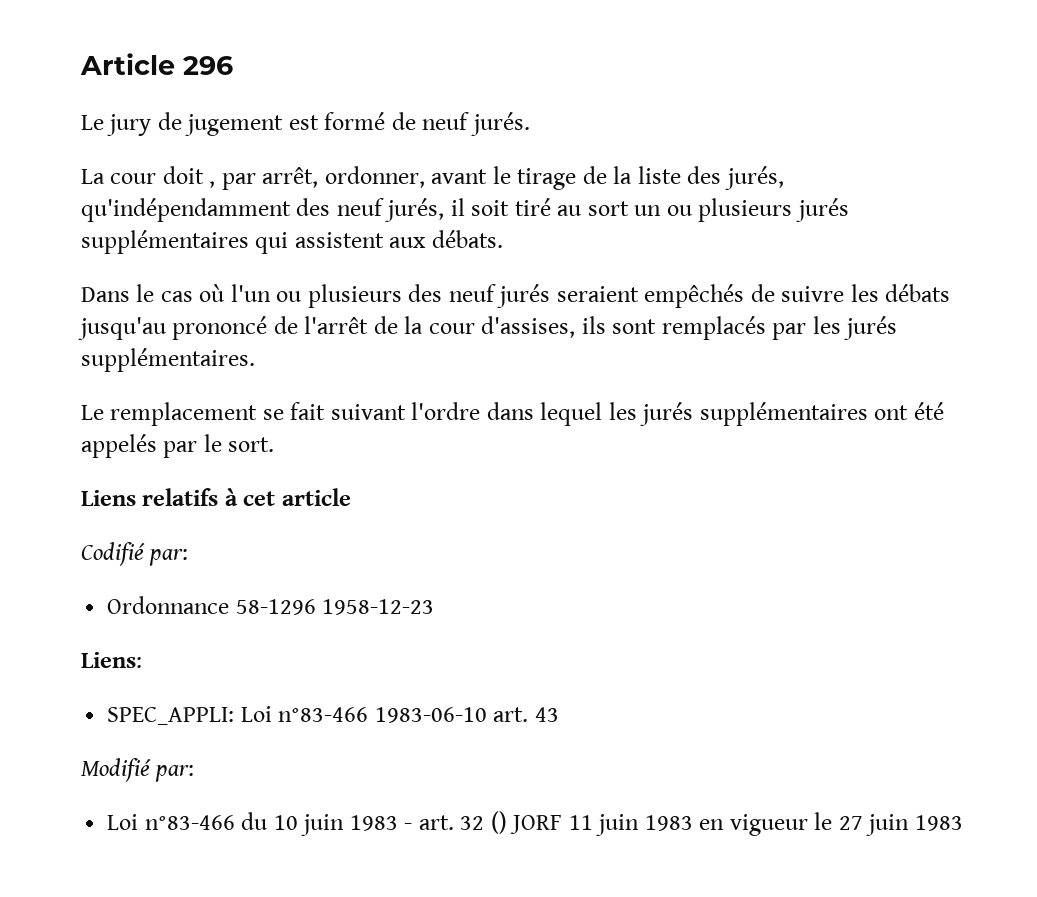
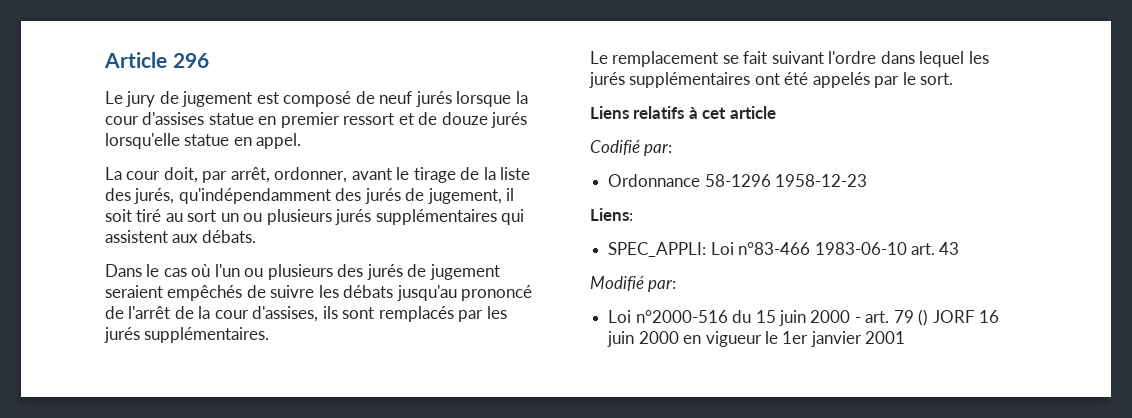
[324,112,386,130] formé -> [283,91,352,107] composé
[470,112,530,136] jurés. -> [415,91,528,107] [105,112,528,128] [105,133,302,149] jurés lorsque la cour d'assises statue en premier ressort et de douze jurés lorsqu'elle statue en appel.
[162,166,216,188] doit , -> [163,167,198,183] doit,
[336,198,445,222] neuf jurés, -> [364,188,502,204] jurés de jugement,
[448,284,551,308] neuf jurés -> [366,264,500,280] jurés de jugement
[144,812,398,836] n°83-466 du 10 juin 1983 -> [635,310,851,326] n°2000-516 du 15 juin 2000
[460,816,485,830] 32 -> [893,310,914,323] 79
[568,812,963,836] 11 juin 1983 en vigueur le 27 juin 1983 -> [979,310,1000,323] [607,331,906,347] 16 juin 2000 en vigueur le 1er janvier 2001

